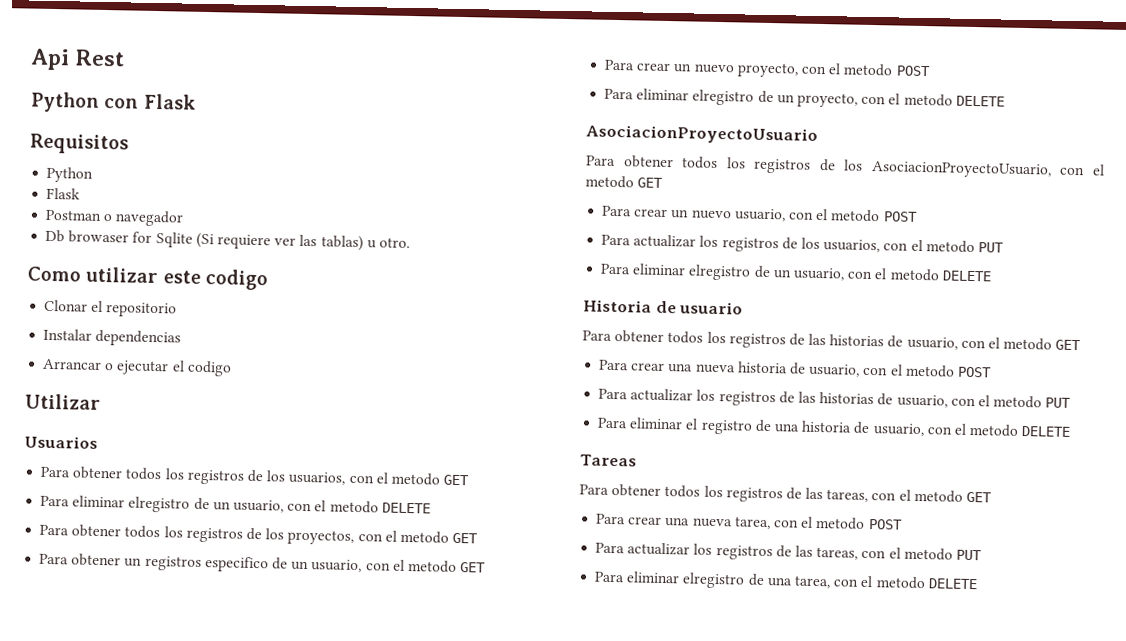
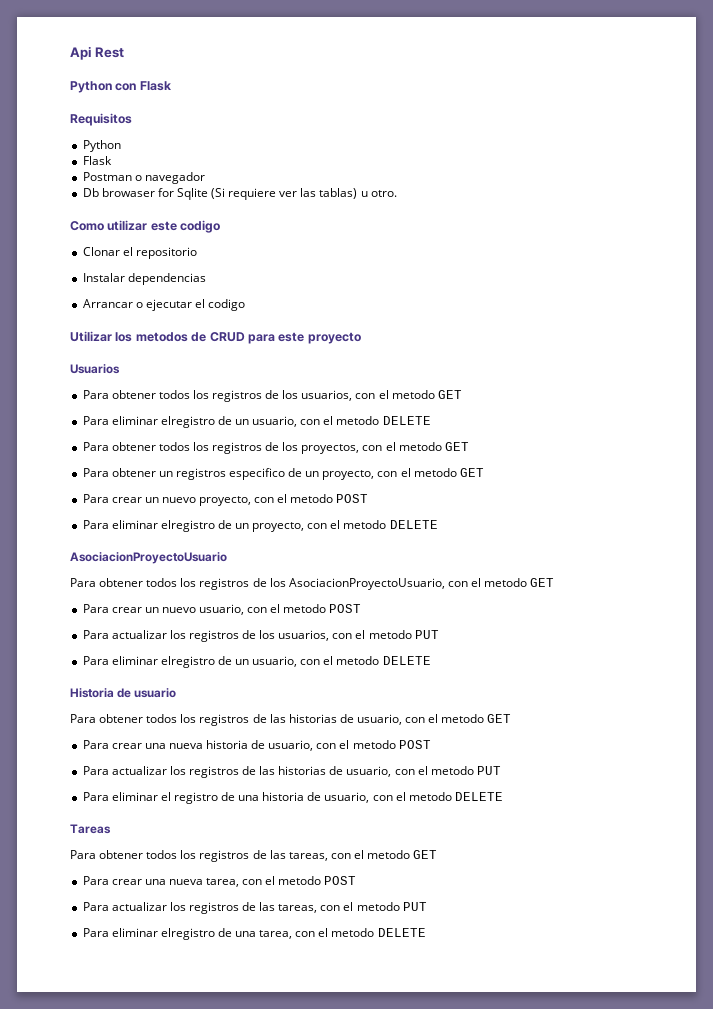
(101, 401) none -> [115,332,361,344] los metodos de CRUD para este proyecto
[311,559,363,573] usuario, -> [322,470,375,480] proyecto,

